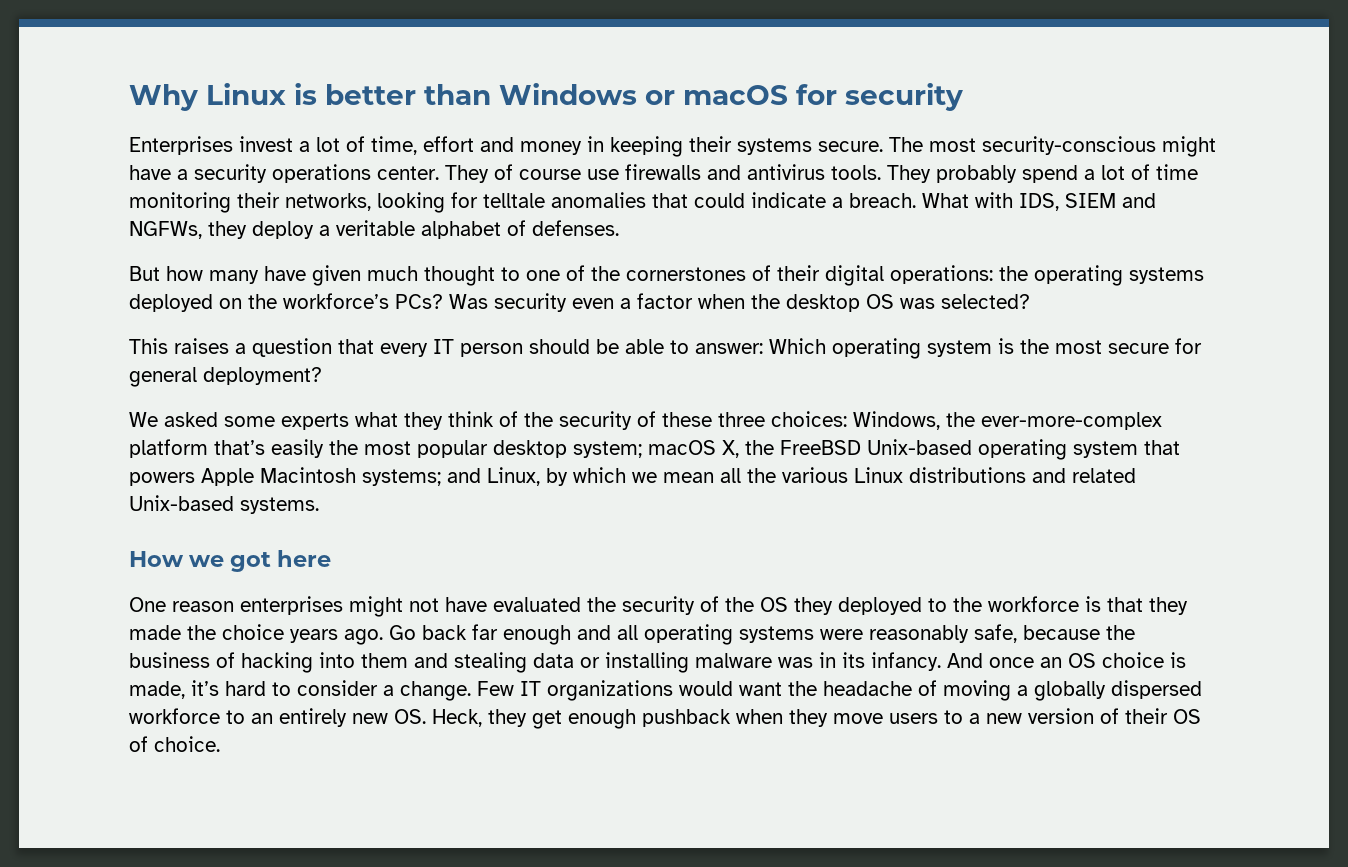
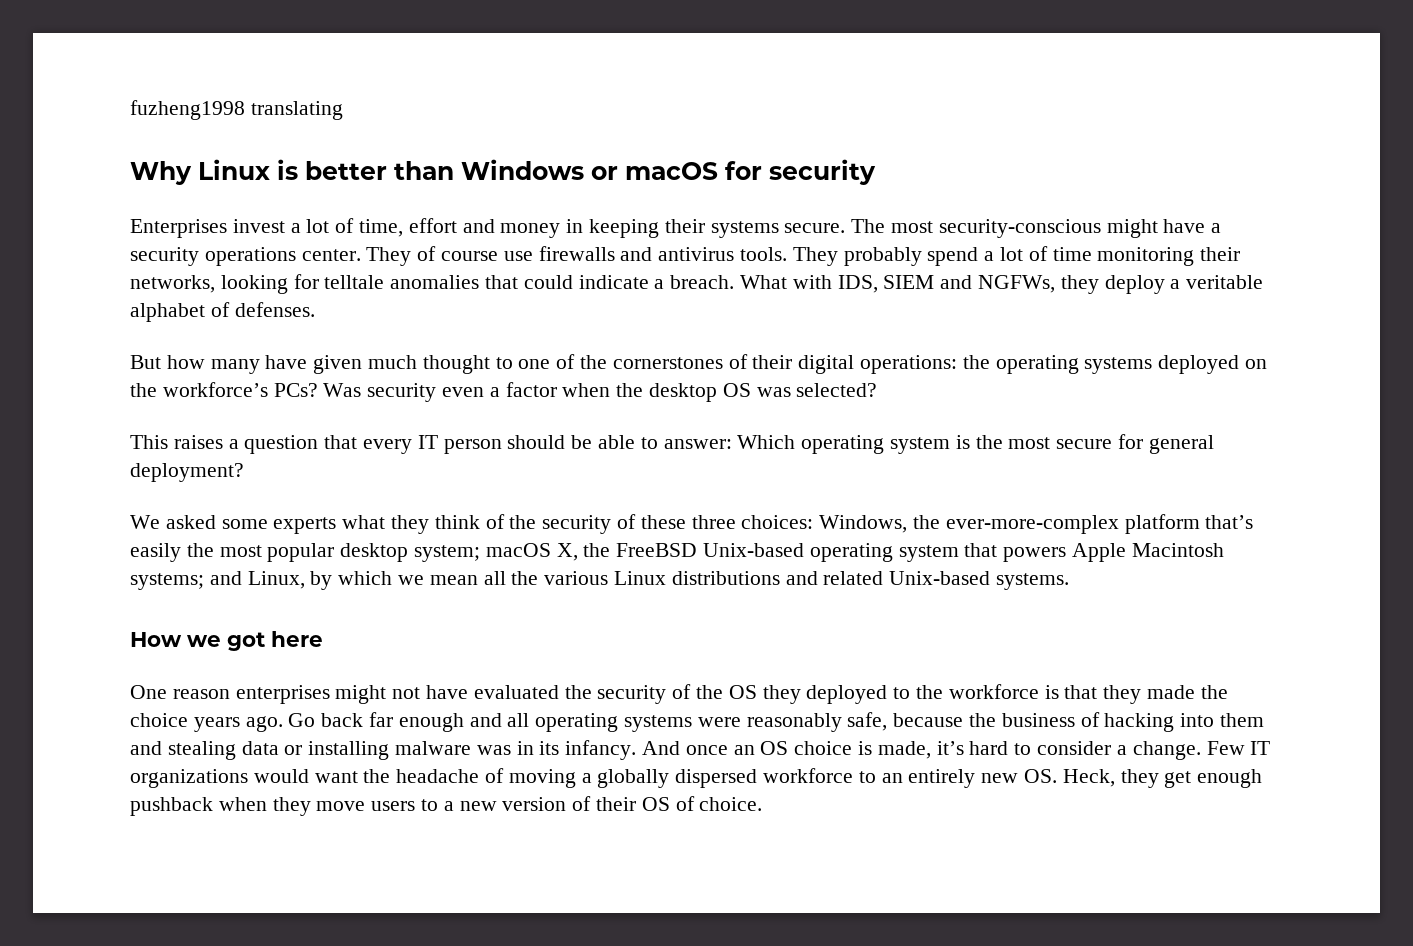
(129, 97) none -> [130,100,343,120] fuzheng1998 translating //

